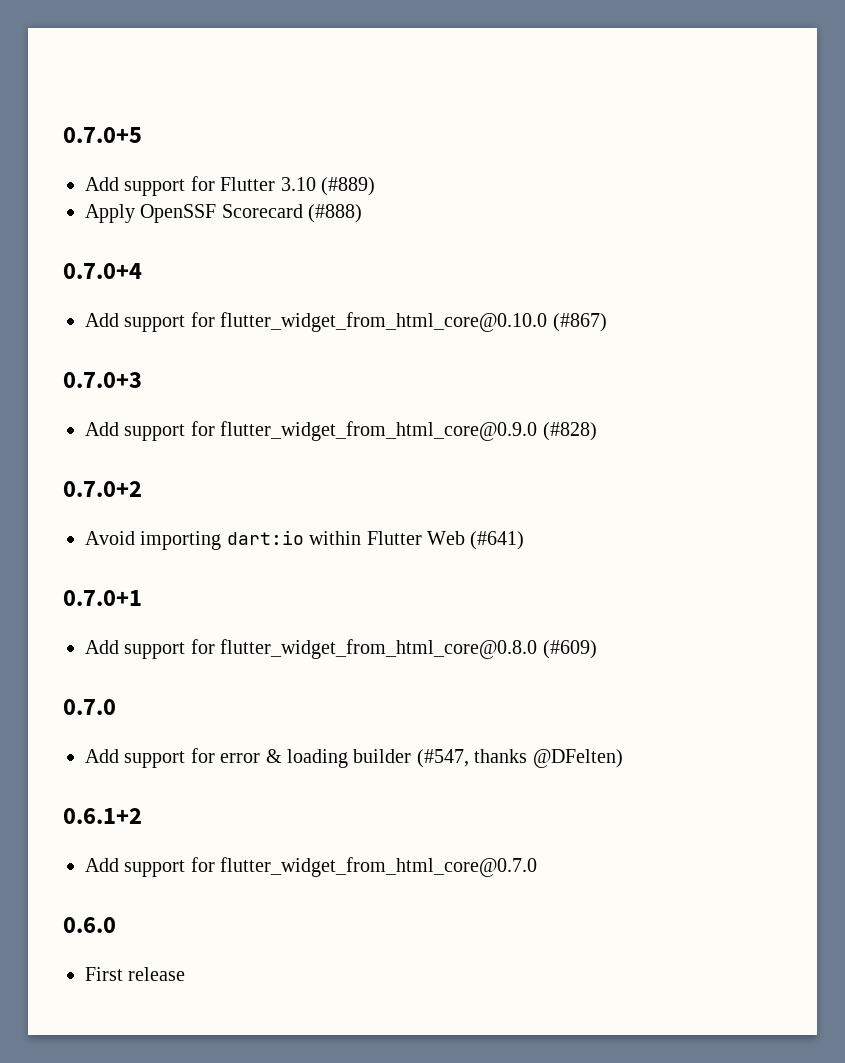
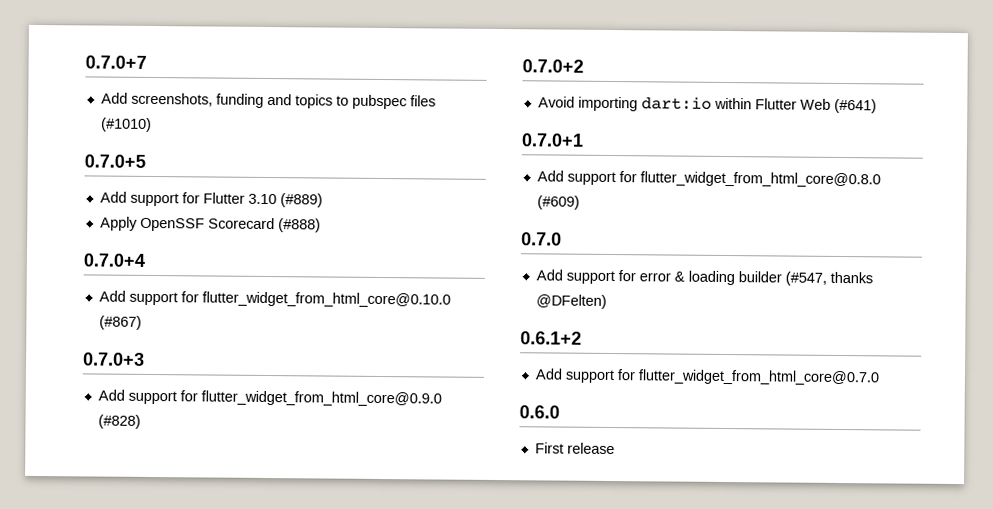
(63, 135) none -> [85,55,147,69] [100,92,436,110] [100,117,152,132] 0.7.0+7 // Add screenshots, funding and topics to pubspec files (#1010) //

